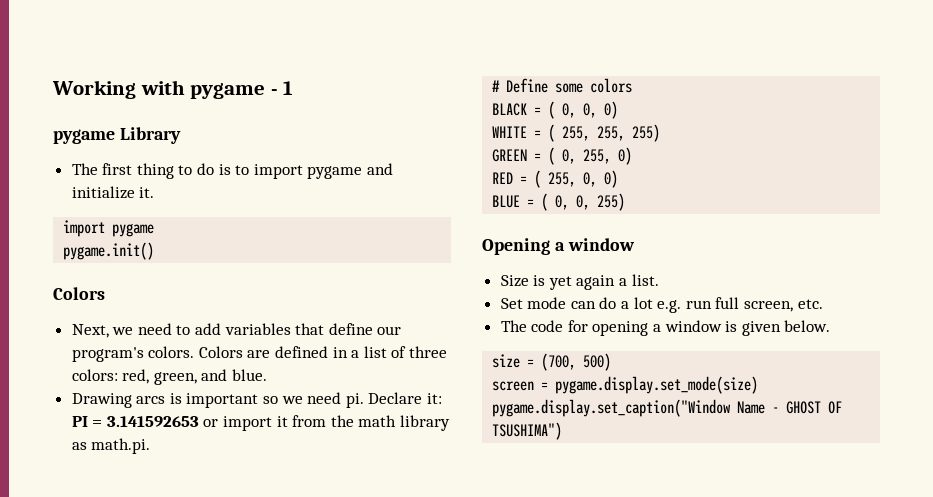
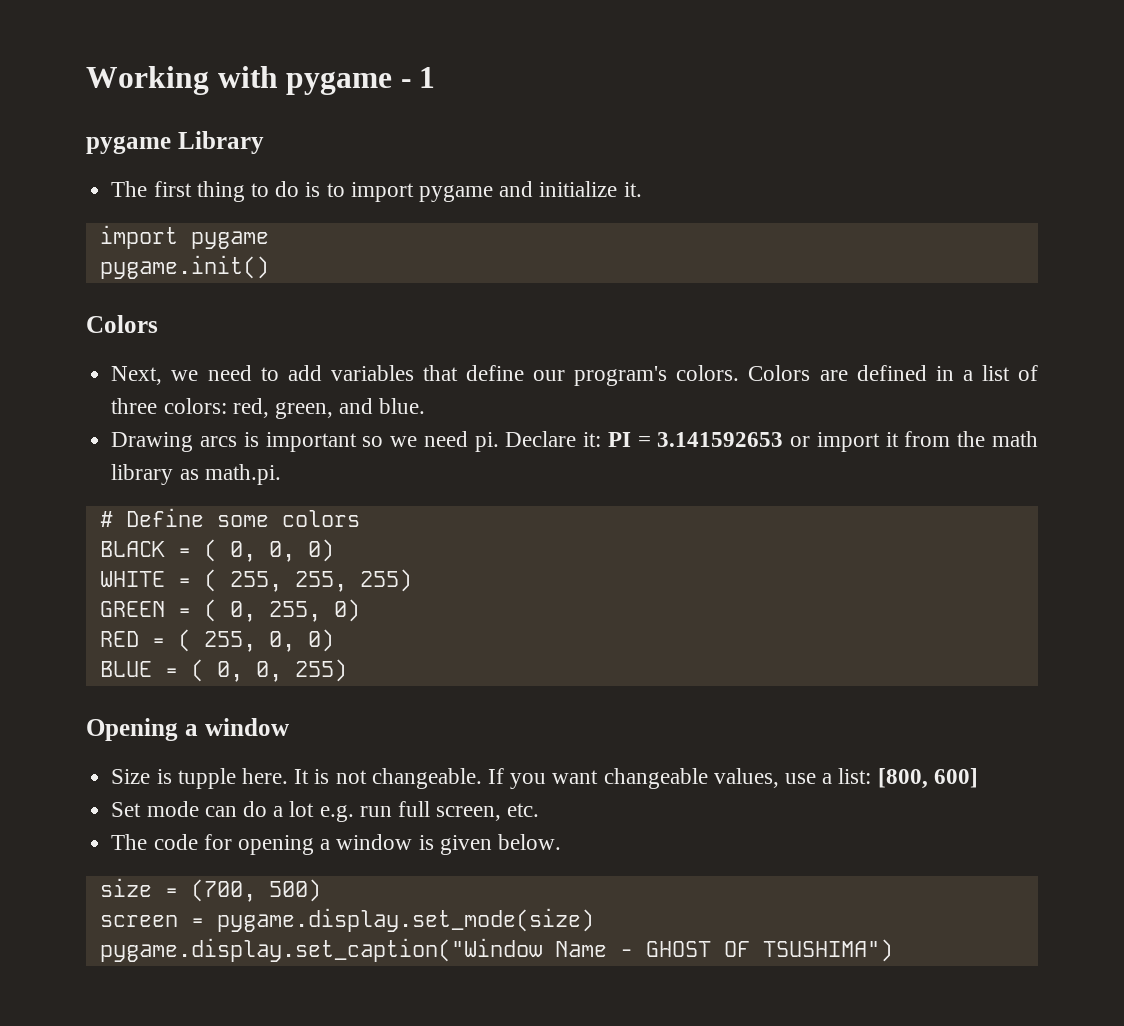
[548,274,659,290] yet again a list. -> [177,768,978,789] tupple here. It is not changeable. If you want changeable values, use a list: [800, 600]

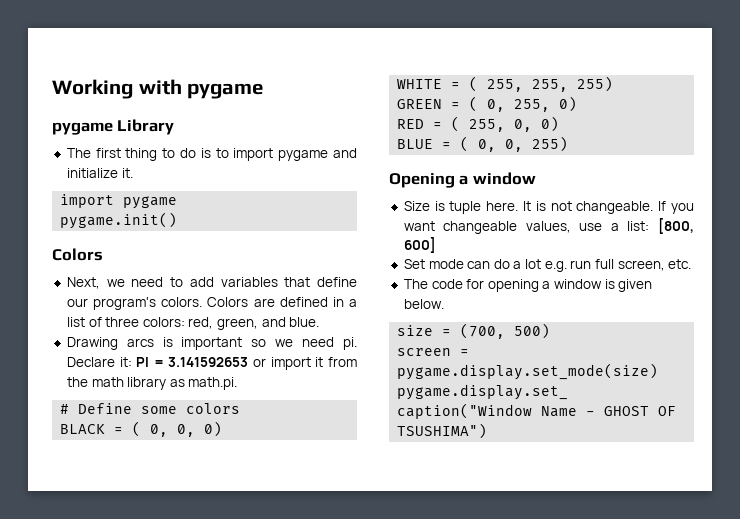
[400,67,436,88] - 1 -> (264, 91) none
[177,768,236,789] tupple -> [449,201,482,214] tuple

